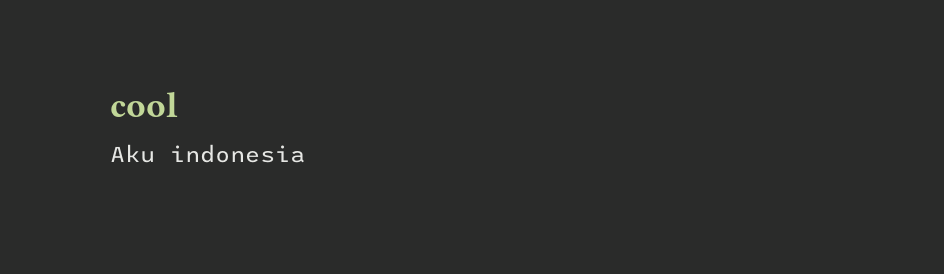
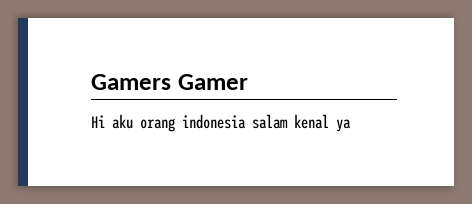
[110,92,178,117] [110,144,305,163] cool // Aku indonesia -> [91,74,248,90] [91,114,351,132] Gamers Gamer // Hi aku orang indonesia salam kenal ya

